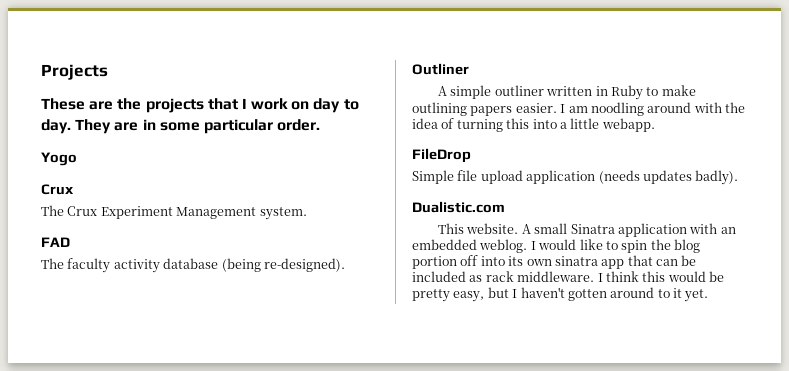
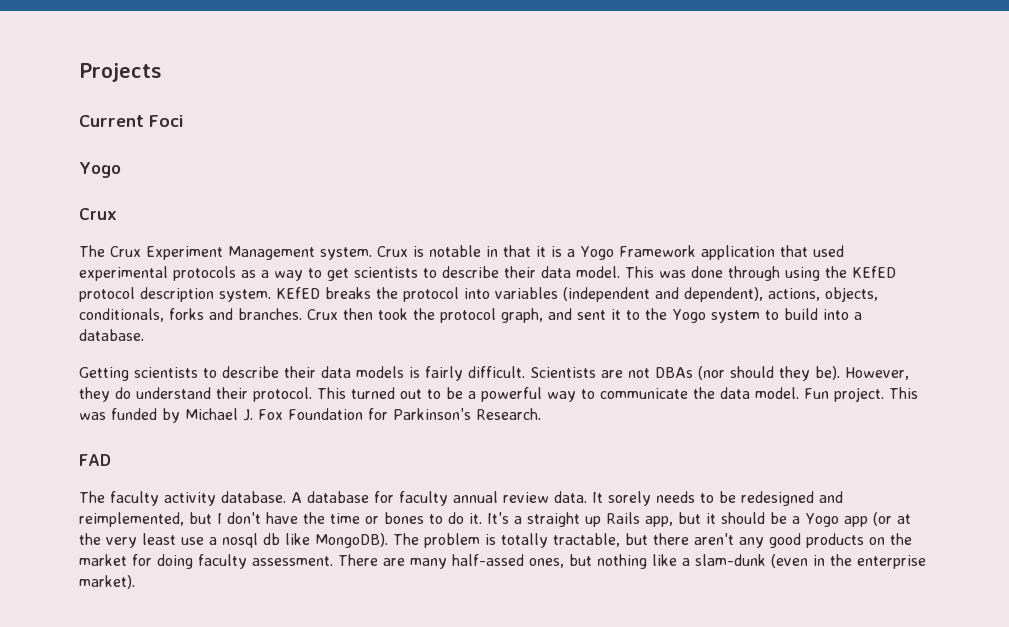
[41,98,359,113] [41,119,321,134] These are the projects that I work on day to day. They are in some particular order. -> [79,115,183,127] Current Foci
[41,237,70,247] [41,258,345,273] [412,63,469,75] [438,85,696,100] [412,102,745,116] [412,118,655,132] [412,148,471,163] [412,170,739,185] [412,201,505,213] [438,223,736,237] [412,239,700,253] [412,255,697,269] [412,271,724,282] [412,287,709,302] // FAD // The faculty activity database (being re-designed). // Outliner // A simple outliner written in Ruby to make outlining papers easier. I am noodling around with the idea of turning this into a little webapp. // FileDrop // Simple file upload application (needs updates badly). // Dualistic.com // This website. A small Sinatra application with an embedded weblog. I would like to spin the blog portion off into its own sinatra app that can be included as rack middleware. I think this would be pretty easy, but I haven't gotten around to it yet. -> [377,245,844,260] [79,266,896,281] [79,287,878,302] [79,308,862,323] [79,329,144,341] [79,366,909,381] [79,387,918,402] [79,408,541,423] [79,454,111,466] [79,491,843,506] [79,512,911,527] [79,533,912,548] [79,554,926,569] [79,575,135,589] Crux is notable in that it is a Yogo Framework application that used experimental protocols as a way to get scientists to describe their data model. This was done through using the KEfED protocol description system. KEfED breaks the protocol into variables (independent and dependent), actions, objects, conditionals, forks and branches. Crux then took the protocol graph, and sent it to the Yogo system to build into a database. // Getting scientists to describe their data models is fairly difficult. Scientists are not DBAs (nor should they be). However, they do understand their protocol. This turned out to be a powerful way to communicate the data model. Fun project. This was funded by Michael J. Fox Foundation for Parkinson's Research. // FAD // The faculty activity database. A database for faculty annual review data. It sorely needs to be redesigned and reimplemented, but I don't have the time or bones to do it. It's a straight up Rails app, but it should be a Yogo app (or at the very least use a nosql db like MongoDB). The problem is totally tractable, but there aren't any good products on the market for doing faculty assessment. There are many half-assed ones, but nothing like a slam-dunk (even in the enterprise market).

